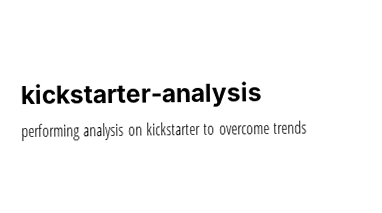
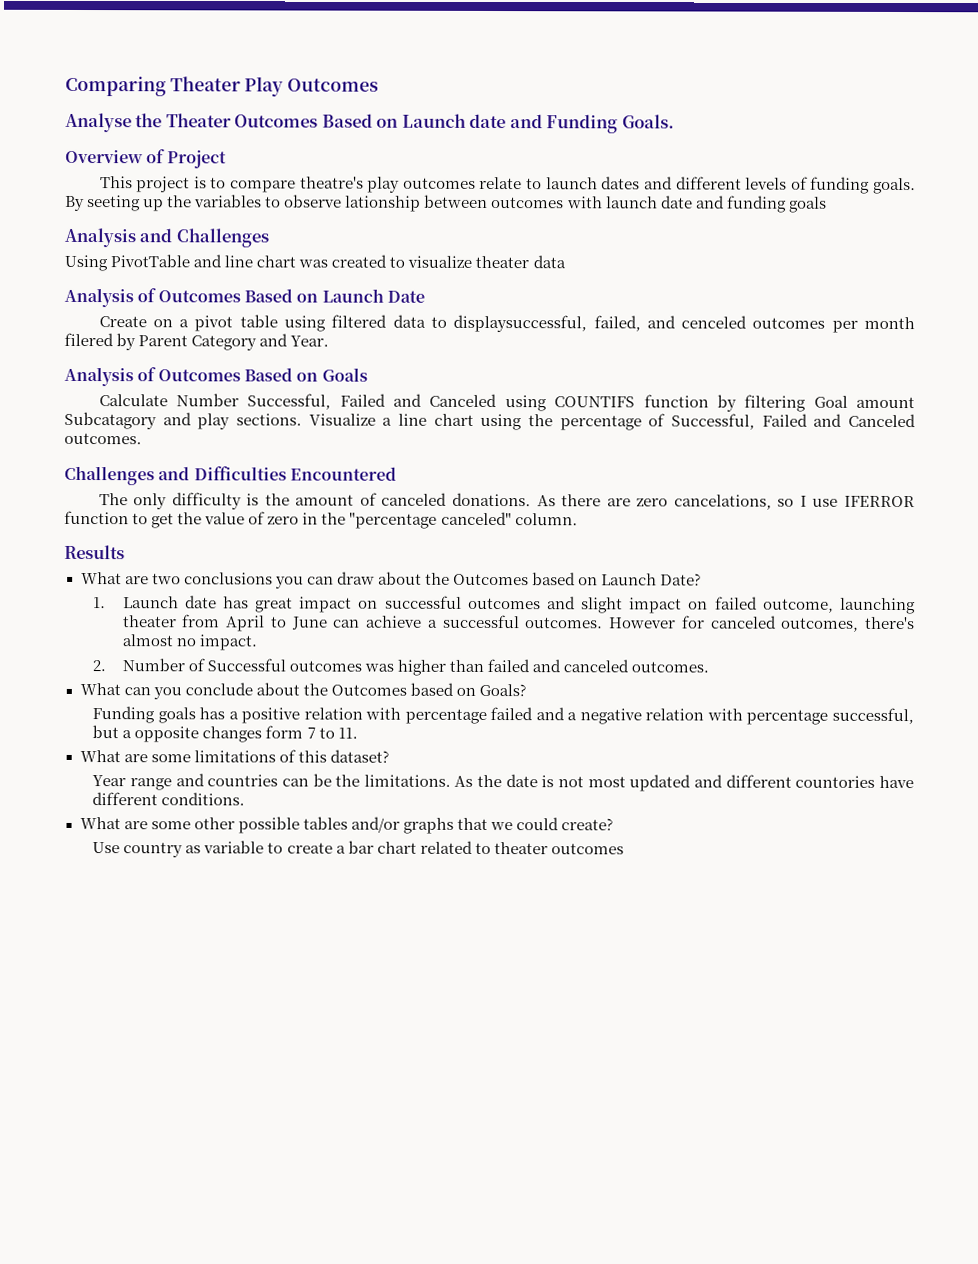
[20,81,263,110] [21,120,307,142] kickstarter-analysis // performing analysis on kickstarter to overcome trends -> [65,75,380,97] [65,112,675,134] [65,149,227,169] [99,176,917,195] [65,194,827,213] [64,227,269,248] [64,254,566,272] [64,287,425,308] [98,314,916,333] [64,332,330,351] [64,366,368,387] [98,393,916,412] [64,411,916,431] [64,432,142,445] [64,465,397,486] [98,492,915,510] [64,510,578,529] [64,544,125,560] [80,571,702,589] [93,595,916,615] [122,614,915,632] [121,634,257,651] [92,658,710,676] [79,682,526,700] [92,706,914,725] [92,725,358,743] [79,749,389,763] [92,773,914,792] [92,792,246,806] [79,816,614,834] [92,840,624,858] Comparing Theater Play Outcomes // Analyse the Theater Outcomes Based on Launch date and Funding Goals. // Overview of Project // This project is to compare theatre's play outcomes relate to launch dates and different levels of funding goals. By seeting up the variables to observe lationship between outcomes with launch date and funding goals // Analysis and Challenges // Using PivotTable and line chart was created to visualize theater data // Analysis of Outcomes Based on Launch Date // Create on a pivot table using filtered data to displaysuccessful, failed, and cenceled outcomes per month filered by Parent Category and Year. // Analysis of Outcomes Based on Goals // Calculate Number Successful, Failed and Canceled using COUNTIFS function by filtering Goal amount Subcatagory and play sections. Visualize a line chart using the percentage of Successful, Failed and Canceled outcomes. // Challenges and Difficulties Encountered // The only difficulty is the amount of canceled donations. As there are zero cancelations, so I use IFERROR function to get the value of zero in the "percentage canceled" column. // Results // What are two conclusions you can draw about the Outcomes based on Launch Date? // 1. Launch date has great impact on successful outcomes and slight impact on failed outcome, launching theater from April to June can achieve a successful outcomes. However for canceled outcomes, there's almost no impact. // 2. Number of Successful outcomes was higher than failed and canceled outcomes. // What can you conclude about the Outcomes based on Goals? // Funding goals has a positive relation with percentage failed and a negative relation with percentage successful, but a opposite changes form 7 to 11. // What are some limitations of this dataset? // Year range and countries can be the limitations. As the date is not most updated and different countories have different conditions. // What are some other possible tables and/or graphs that we could create? // Use country as variable to create a bar chart related to theater outcomes

